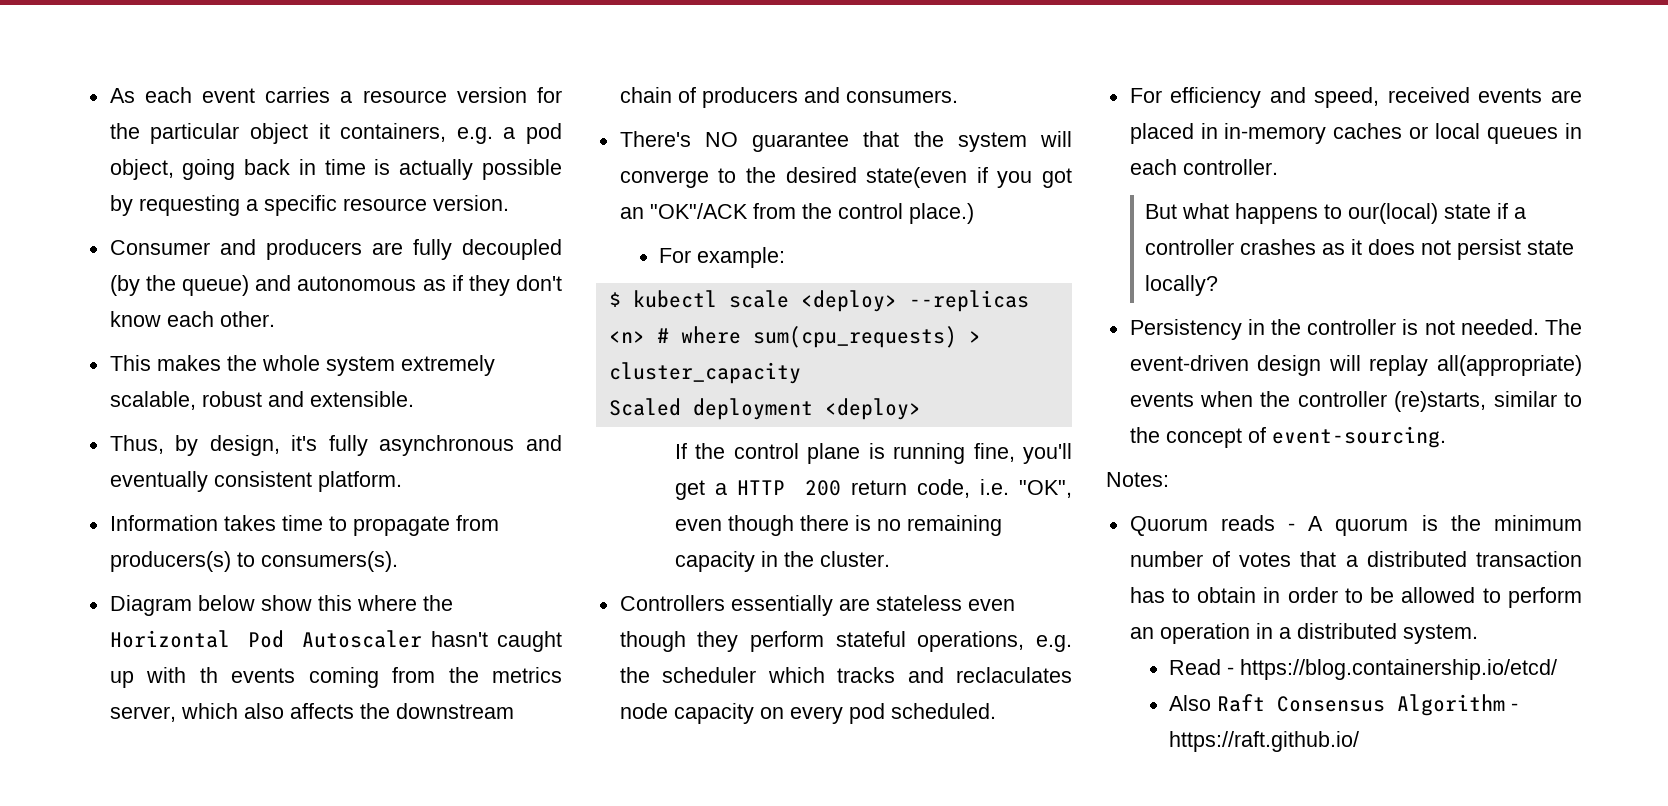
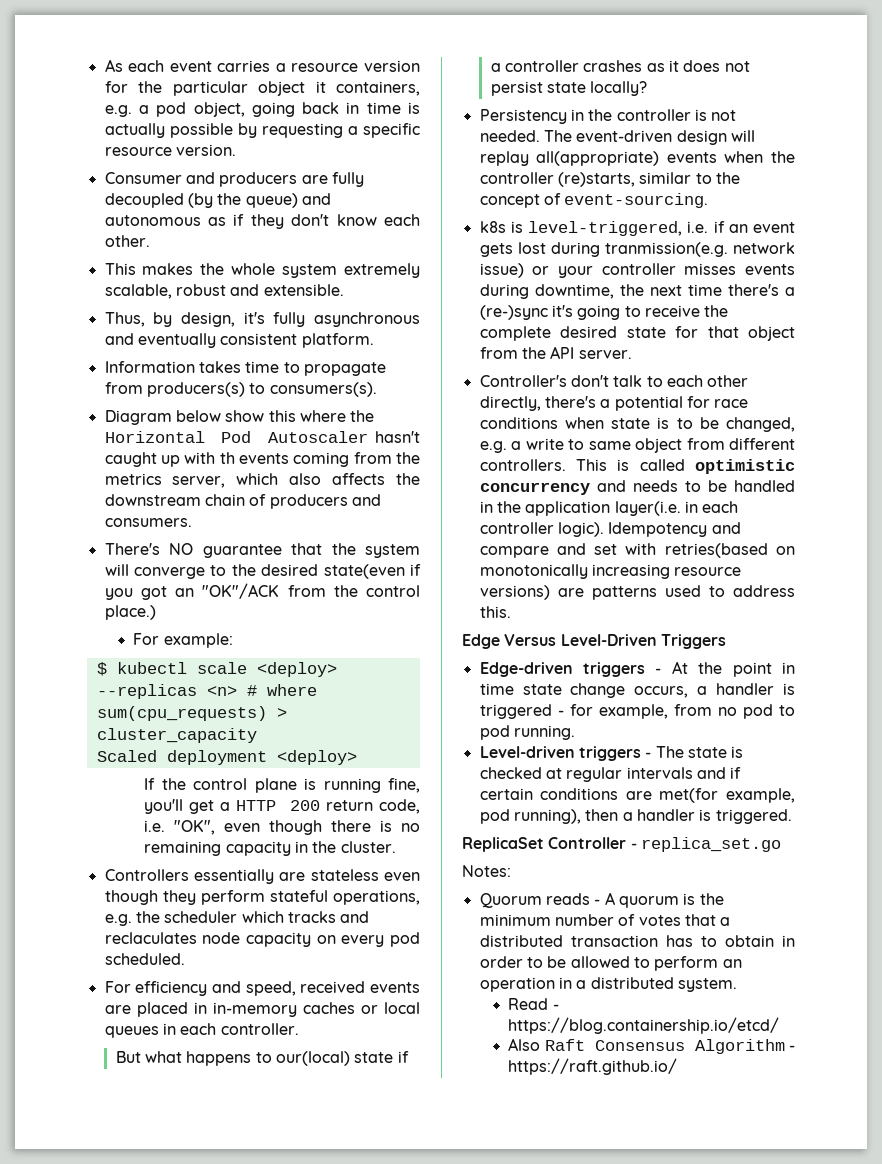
(1446, 437) none -> [479,221,795,236] [479,242,795,257] [479,263,795,278] [479,284,795,299] [479,305,729,320] [479,326,795,341] [479,346,632,359] [479,375,749,387] [479,396,749,411] [479,417,795,432] [479,438,795,453] [479,459,795,474] [479,480,795,495] [479,501,739,516] [479,522,741,537] [479,543,795,558] [479,564,742,579] [479,585,795,600] [479,606,511,618] [462,634,726,649] [479,661,795,677] [479,683,795,698] [479,704,795,719] [479,725,575,740] [479,746,744,761] [479,767,742,782] [479,788,795,803] [479,809,792,824] [462,837,781,852] // k8s is level-triggered, i.e. if an event gets lost during tranmission(e.g. network issue) or your controller misses events during downtime, the next time there's a (re-)sync it's going to receive the complete desired state for that object from the API server. // Controller's don't talk to each other directly, there's a potential for race conditions when state is to be changed, e.g. a write to same object from different controllers. This is called optimistic concurrency and needs to be handled in the application layer(i.e. in each controller logic). Idempotency and compare and set with retries(based on monotonically increasing resource versions) are patterns used to address this. // Edge Versus Level-Driven Triggers // Edge-driven triggers - At the point in time state change occurs, a handler is triggered - for example, from no pod to pod running. // Level-driven triggers - The state is checked at regular intervals and if certain conditions are met(for example, pod running), then a handler is triggered. // ReplicaSet Controller - replica_set.go

